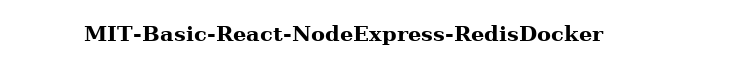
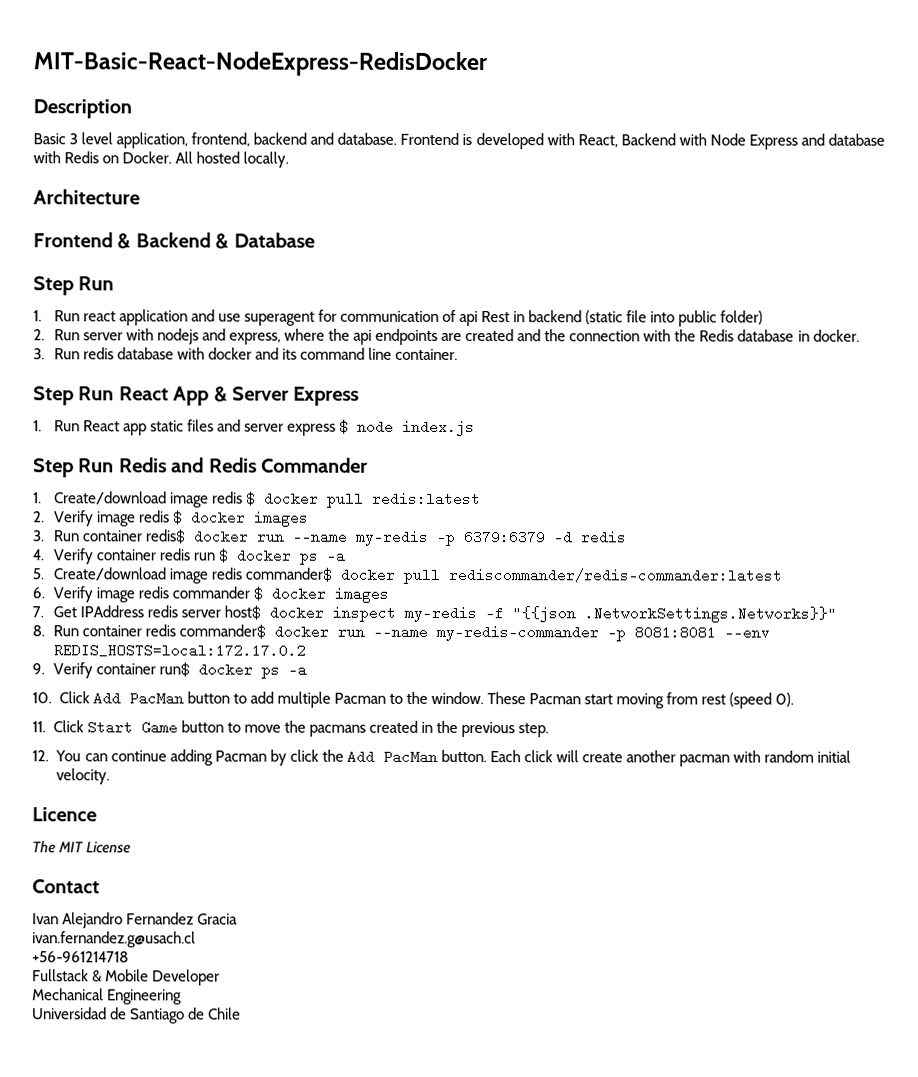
(604, 35) none -> [33,99,132,119] [33,132,885,150] [33,151,290,168] [33,189,140,205] [33,232,315,249] [33,276,115,296] [33,309,764,327] [33,328,860,345] [33,347,459,360] [33,386,360,406] [33,419,475,437] [33,457,368,478] [33,491,481,508] [33,510,309,527] [32,529,627,546] [32,548,345,565] [32,567,782,584] [32,586,389,603] [32,605,837,623] [32,624,770,642] [52,643,306,658] [32,662,307,679] [32,691,795,709] [32,720,550,738] [32,749,852,767] [55,768,110,785] [32,807,97,822] [32,840,132,854] [32,879,100,894] [32,912,239,929] [32,931,196,948] [32,951,129,963] [32,969,221,986] [32,988,183,1005] [32,1007,242,1024] // Description // Basic 3 level application, frontend, backend and database. Frontend is developed with React, Backend with Node Express and database with Redis on Docker. All hosted locally. // Architecture // Frontend & Backend & Database // Step Run // 1. Run react application and use superagent for communication of api Rest in backend (static file into public folder) // 2. Run server with nodejs and express, where the api endpoints are created and the connection with the Redis database in docker. // 3. Run redis database with docker and its command line container. // Step Run React App & Server Express // 1. Run React app static files and server express $ node index.js // Step Run Redis and Redis Commander // 1. Create/download image redis $ docker pull redis:latest // 2. Verify image redis $ docker images // 3. Run container redis$ docker run --name my-redis -p 6379:6379 -d redis // 4. Verify container redis run $ docker ps -a // 5. Create/download image redis commander$ docker pull rediscommander/redis-commander:latest // 6. Verify image redis commander $ docker images // 7. Get IPAddress redis server host$ docker inspect my-redis -f "{{json .NetworkSettings.Networks}}" // 8. Run container redis commander$ docker run --name my-redis-commander -p 8081:8081 --env REDIS_HOSTS=local:172.17.0.2 // 9. Verify container run$ docker ps -a // 10. Click Add PacMan button to add multiple Pacman to the window. These Pacman start moving from rest (speed 0). // 11. Click Start Game button to move the pacmans created in the previous step. // 12. You can continue adding Pacman by click the Add PacMan button. Each click will create another pacman with random initial velocity. // Licence // The MIT License // Contact // Ivan Alejandro Fernandez Gracia // ivan.fernandez.g@usach.cl // +56-961214718 // Fullstack & Mobile Developer // Mechanical Engineering // Universidad de Santiago de Chile

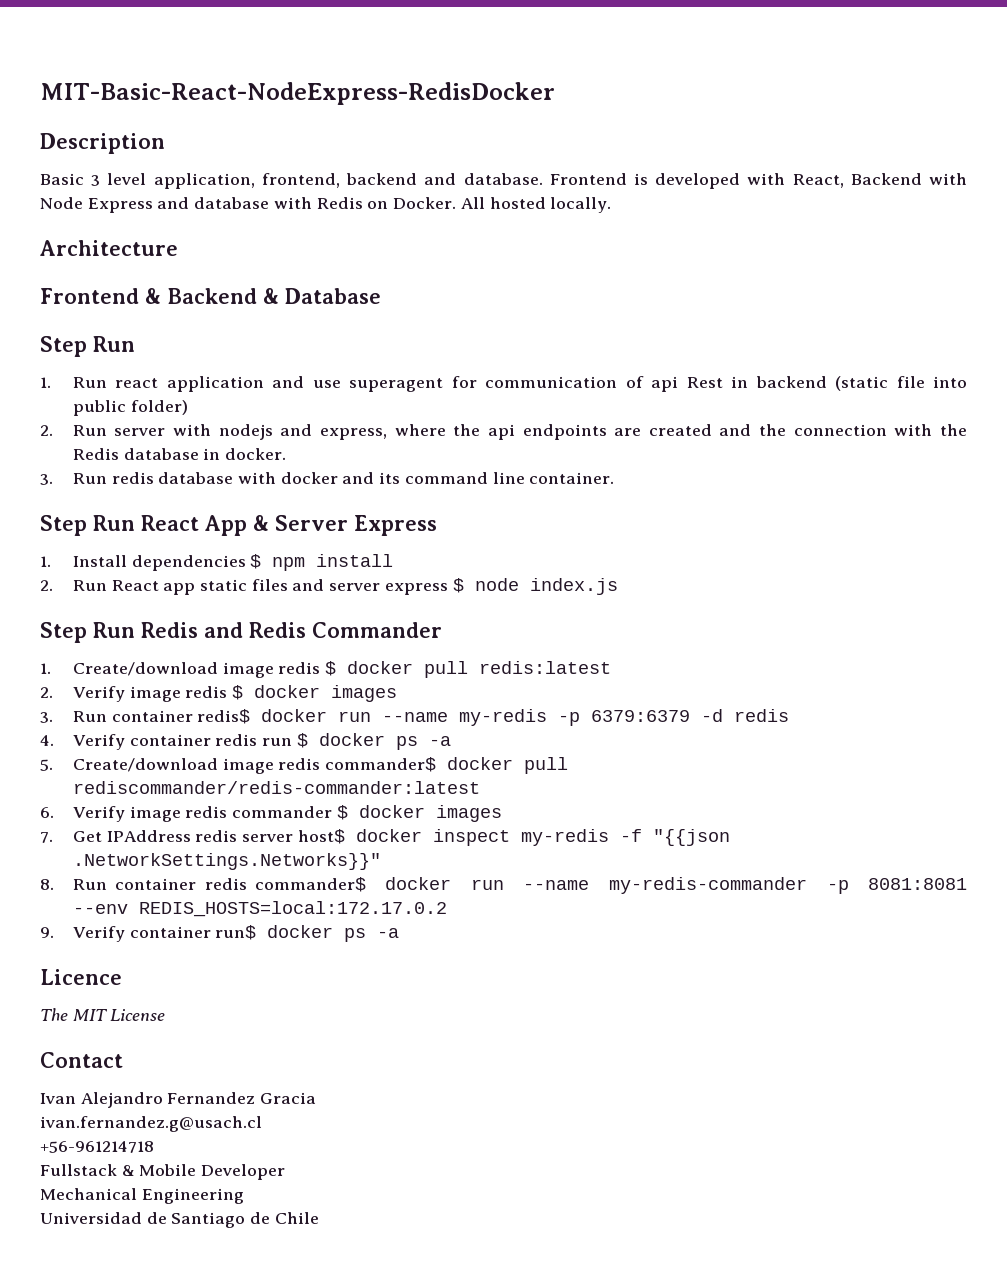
(42, 426) none -> [72,554,394,571] [40,580,53,591] Install dependencies $ npm install // 2.
[32,691,795,709] [32,720,550,738] [32,749,852,767] [55,768,110,785] // 10. Click Add PacMan button to add multiple Pacman to the window. These Pacman start moving from rest (speed 0). // 11. Click Start Game button to move the pacmans created in the previous step. // 12. You can continue adding Pacman by click the Add PacMan button. Each click will create another pacman with random initial velocity. -> (400, 933) none

